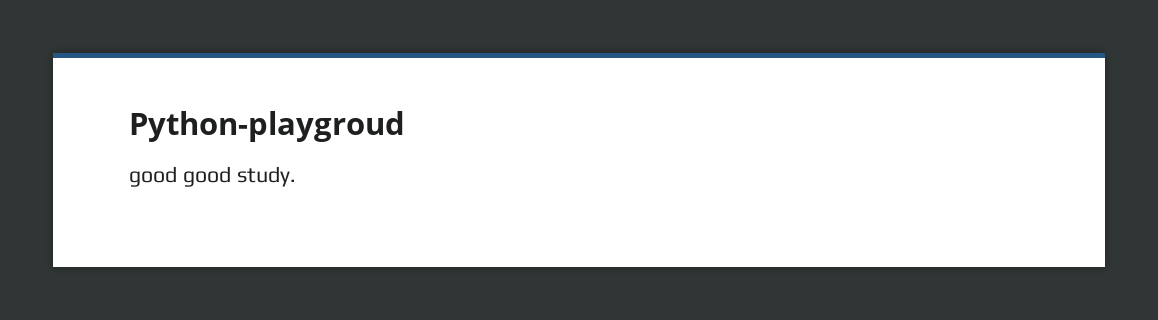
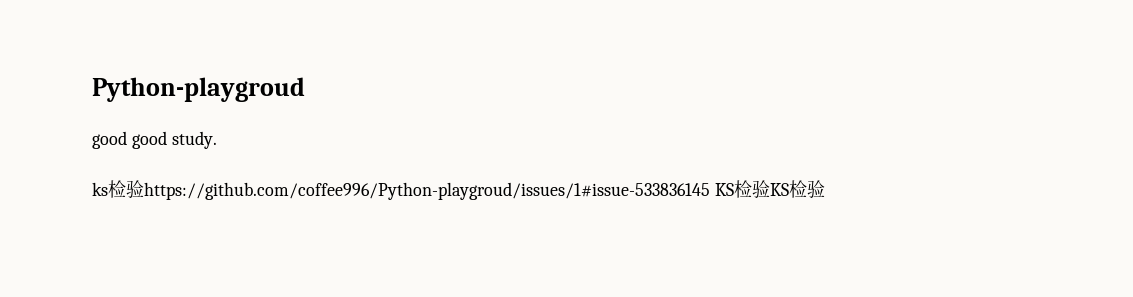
(296, 176) none -> [92,180,825,200] // ks检验https://github.com/coffee996/Python-playgroud/issues/1#issue-533836145 KS检验KS检验

